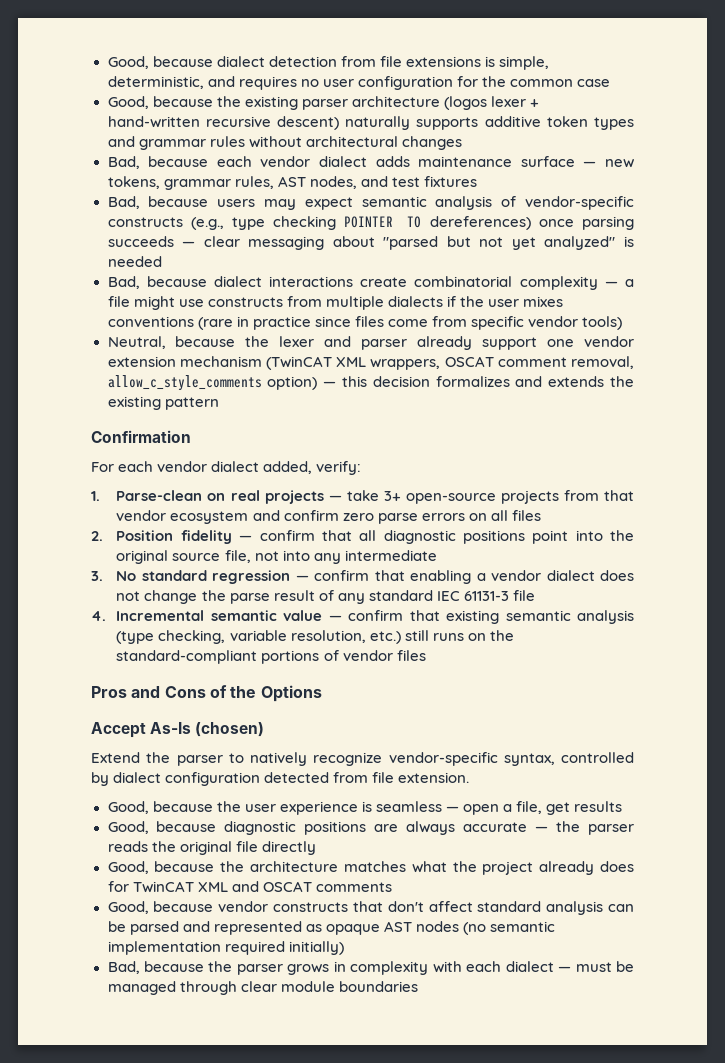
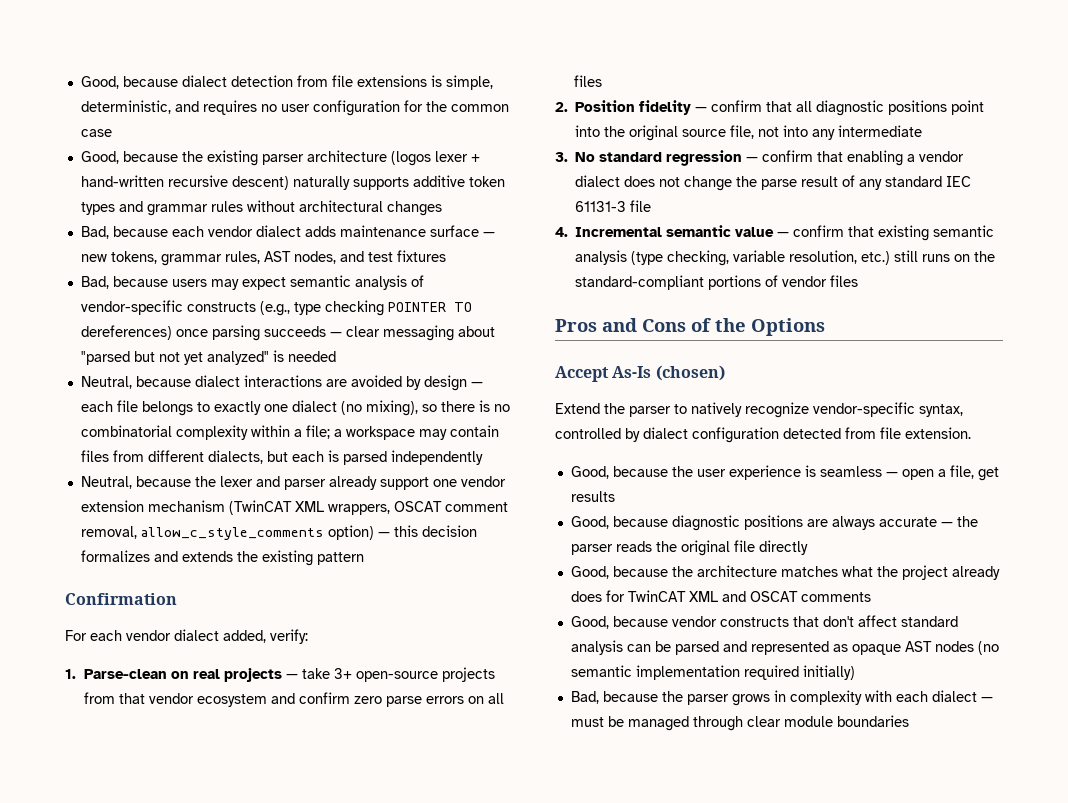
[107,276,140,289] Bad, -> [80,376,132,389] Neutral,
[360,276,634,290] [107,296,563,310] [107,316,623,330] create combinatorial complexity — a file might use constructs from multiple dialects if the user mixes conventions (rare in practice since files come from specific vendor tools) -> [325,375,483,391] [80,400,510,416] [80,425,499,440] [80,450,483,465] are avoided by design — each file belongs to exactly one dialect (no mixing), so there is no combinatorial complexity within a file; a workspace may contain files from different dialects, but each is parsed independently

